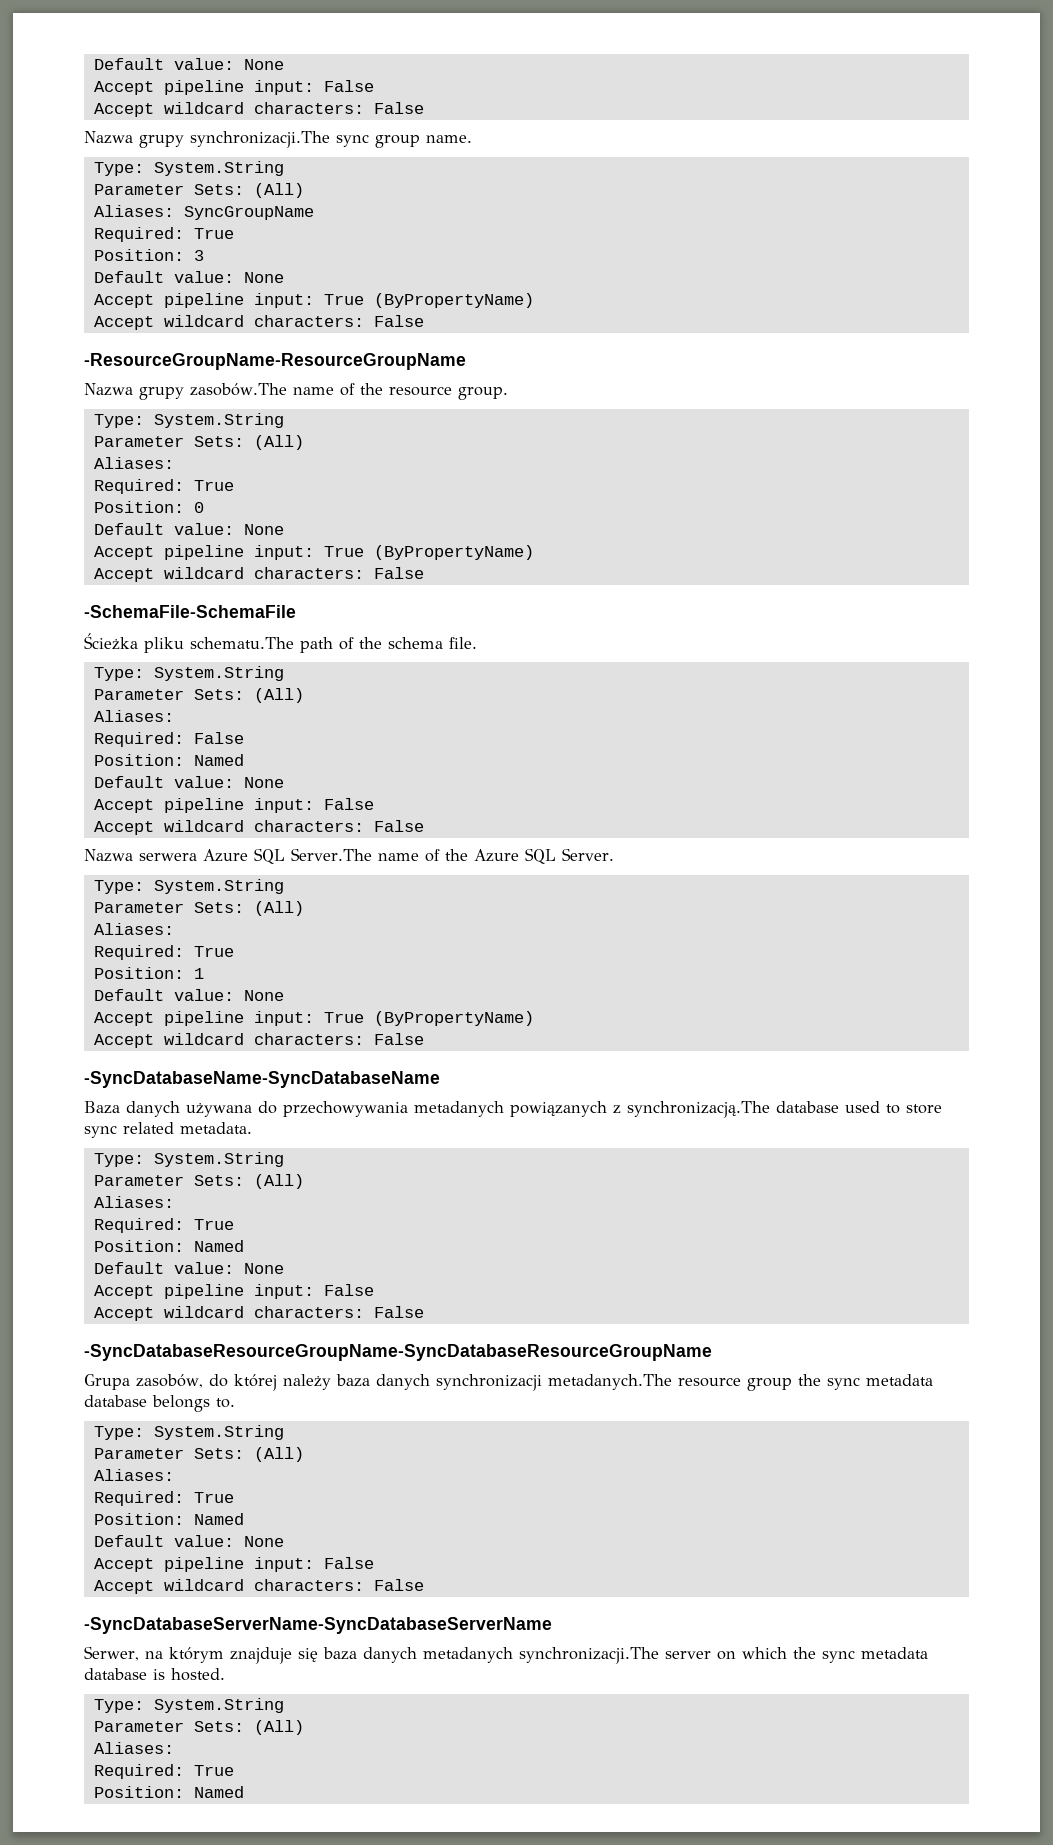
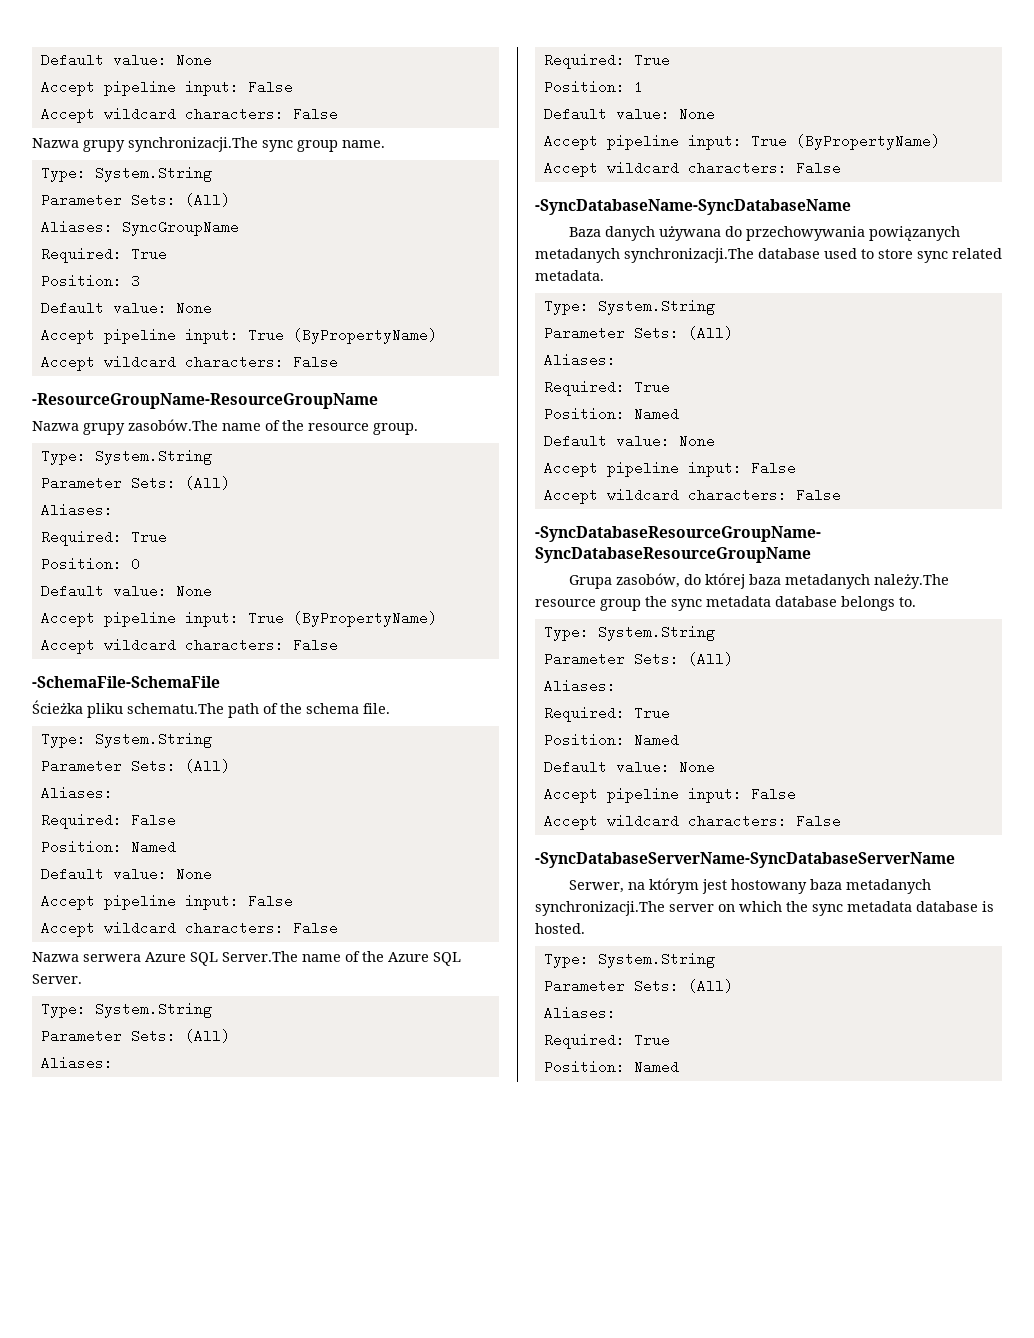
[414,1101,770,1118] metadanych powiązanych z synchronizacją.The -> [868,226,960,241] [535,248,754,263] powiązanych metadanych synchronizacji.The
[282,1374,672,1391] należy baza danych synchronizacji metadanych.The -> [748,574,949,589] baza metadanych należy.The
[230,1647,417,1664] znajduje się baza danych -> [701,879,842,894] jest hostowany baza

